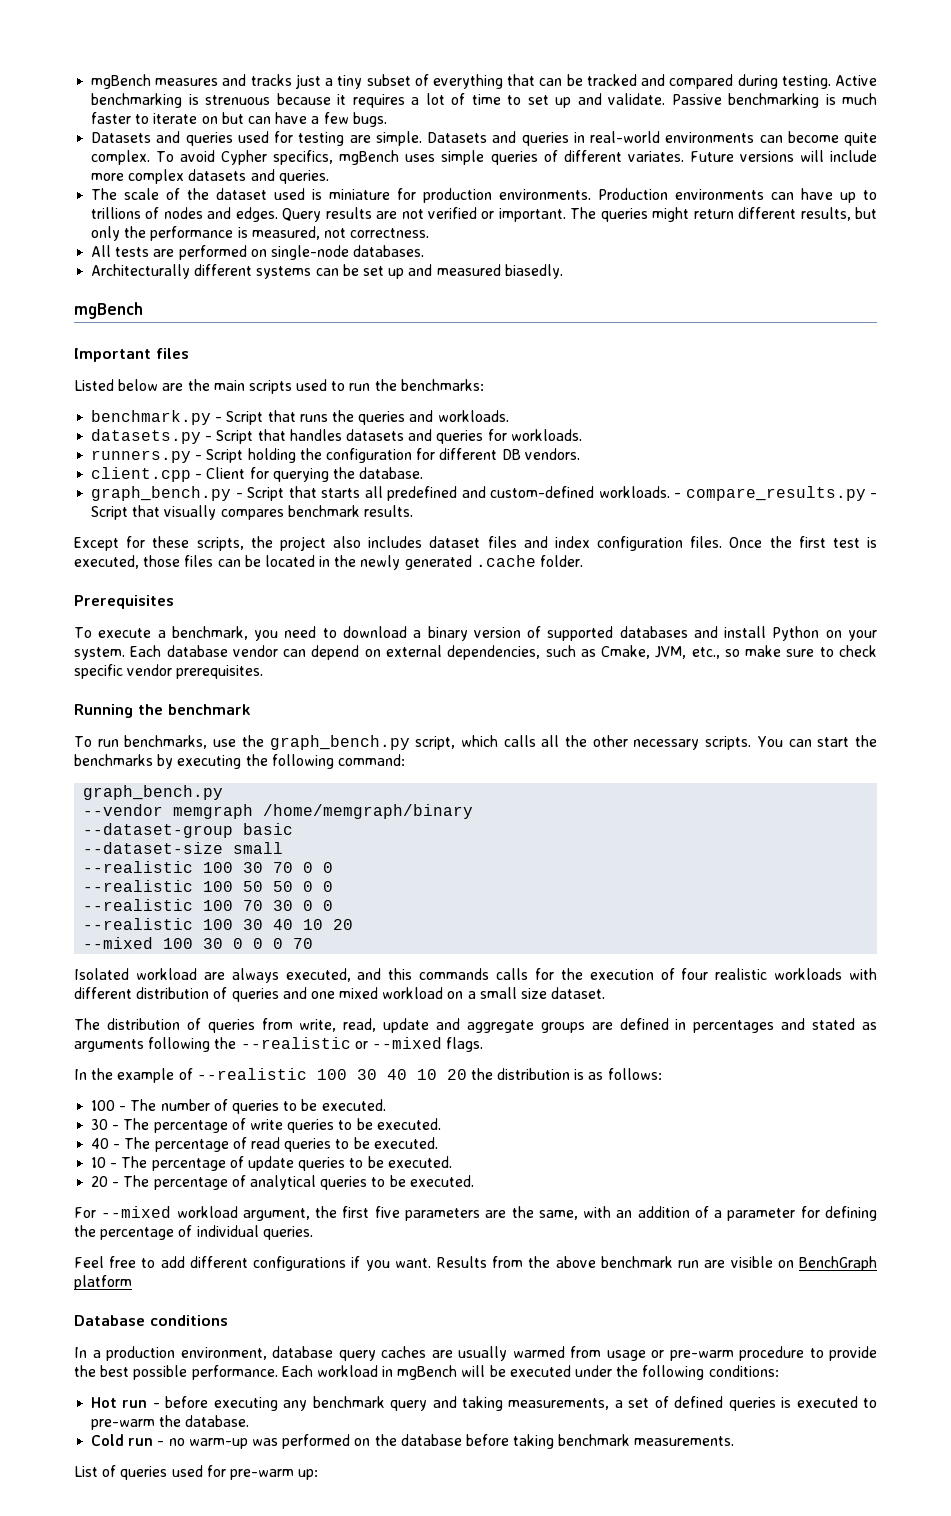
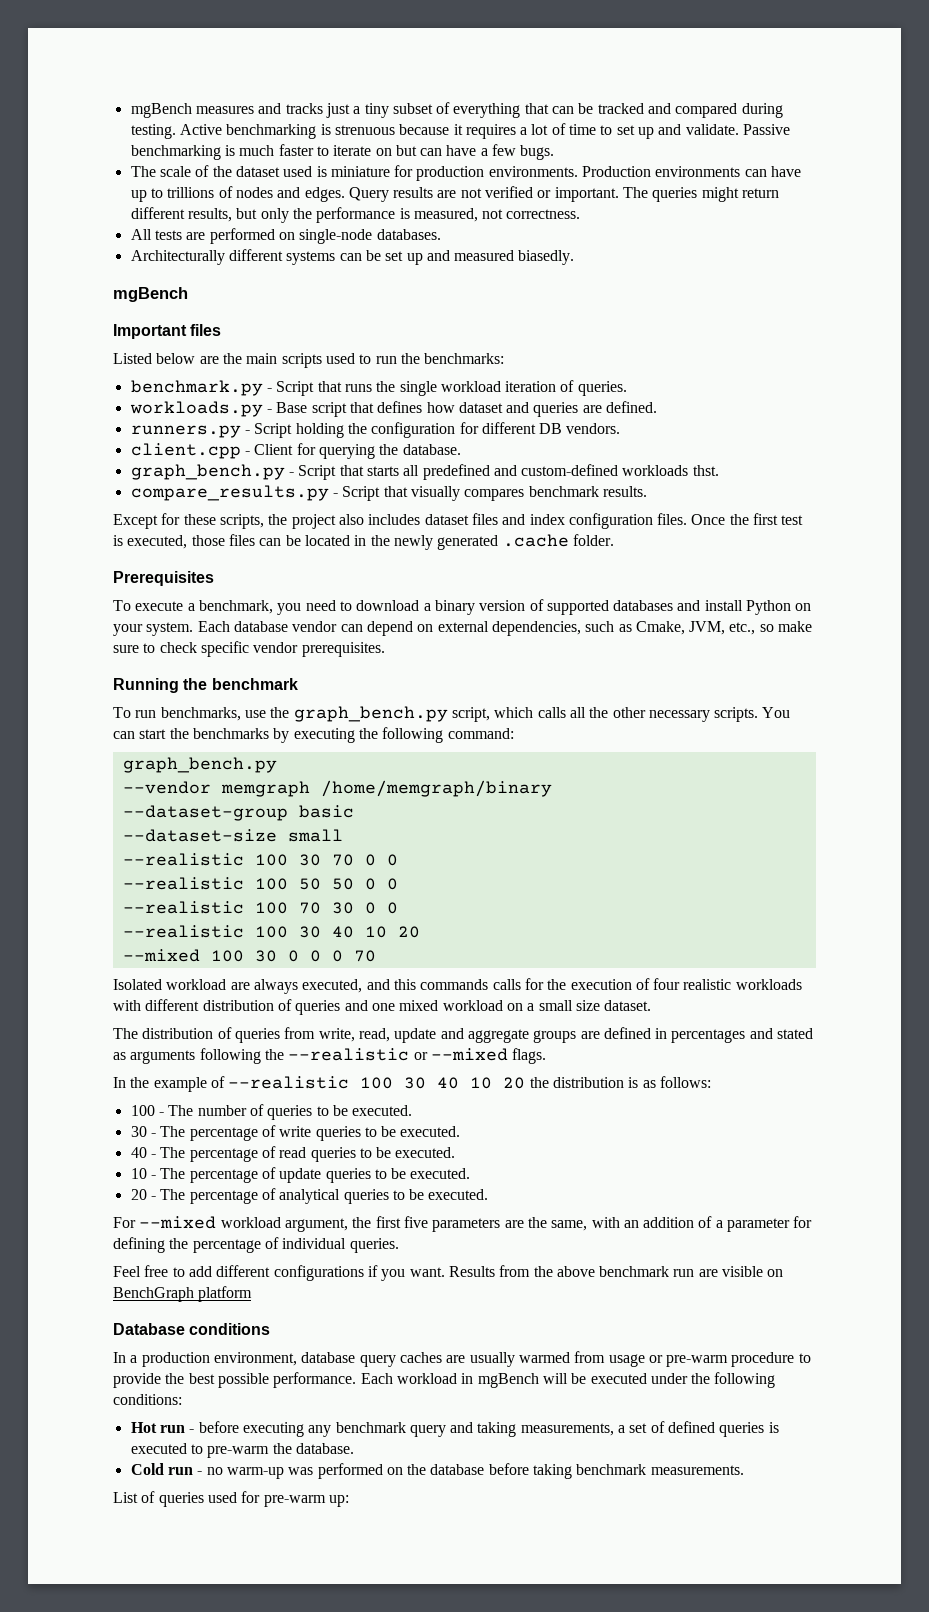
[91,131,878,146] [91,150,878,165] [91,169,329,184] // Datasets and queries used for testing are simple. Datasets and queries in real-world environments can become quite complex. To avoid Cypher specifics, mgBench uses simple queries of different variates. Future versions will include more complex datasets and queries. -> (555, 152) none
[358,410,509,425] [91,429,582,444] queries and workloads. // datasets.py - Script that handles datasets and queries for workloads. -> [399,380,627,396] [129,401,658,417] single workload iteration of queries. // workloads.py - Base script that defines how dataset and queries are defined.
[598,486,682,498] workloads. - -> [622,465,719,476] workloads thst. //

